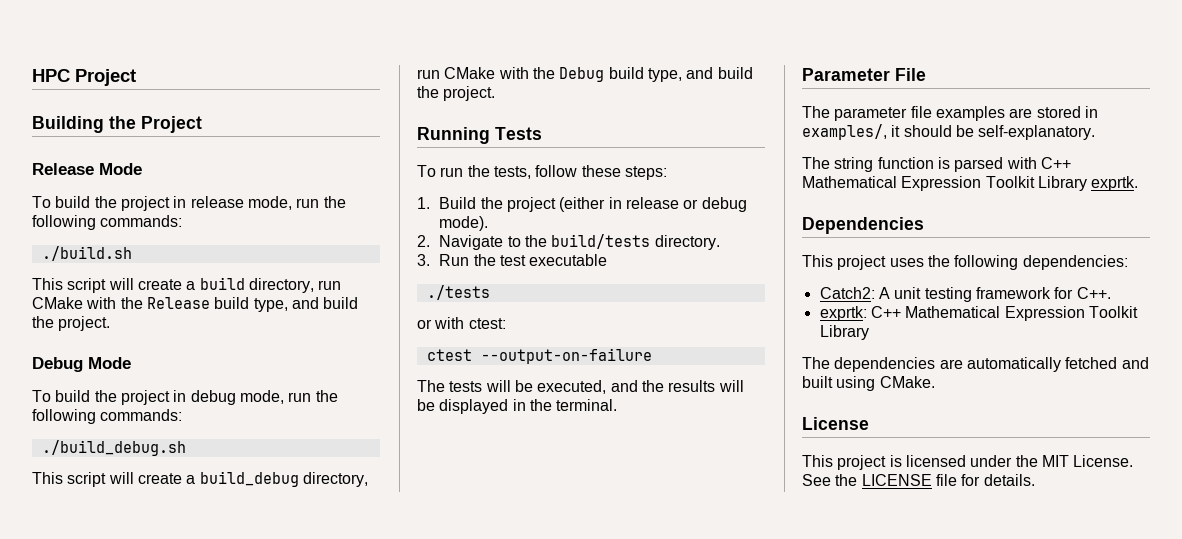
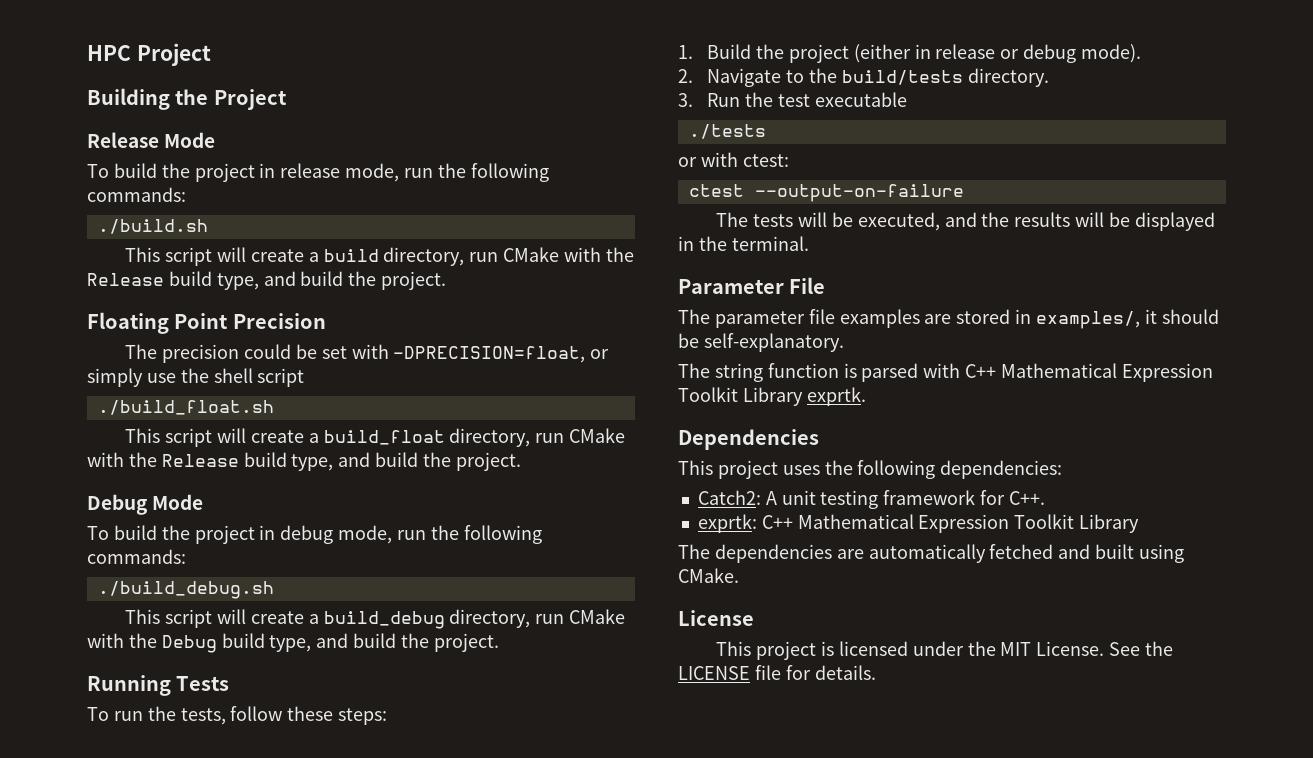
(111, 323) none -> [87,312,326,334] [125,344,610,363] [87,368,305,387] [97,400,274,415] [125,428,626,447] [87,452,521,471] // Floating Point Precision // The precision could be set with -DPRECISION=float, or simply use the shell script // ./build_float.sh // This script will create a build_float directory, run CMake with the Release build type, and build the project.

